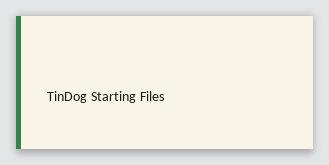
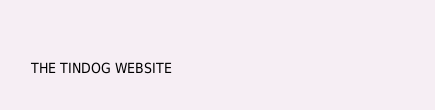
[47,91,164,103] TinDog Starting Files -> [30,62,172,74] THE TINDOG WEBSITE

